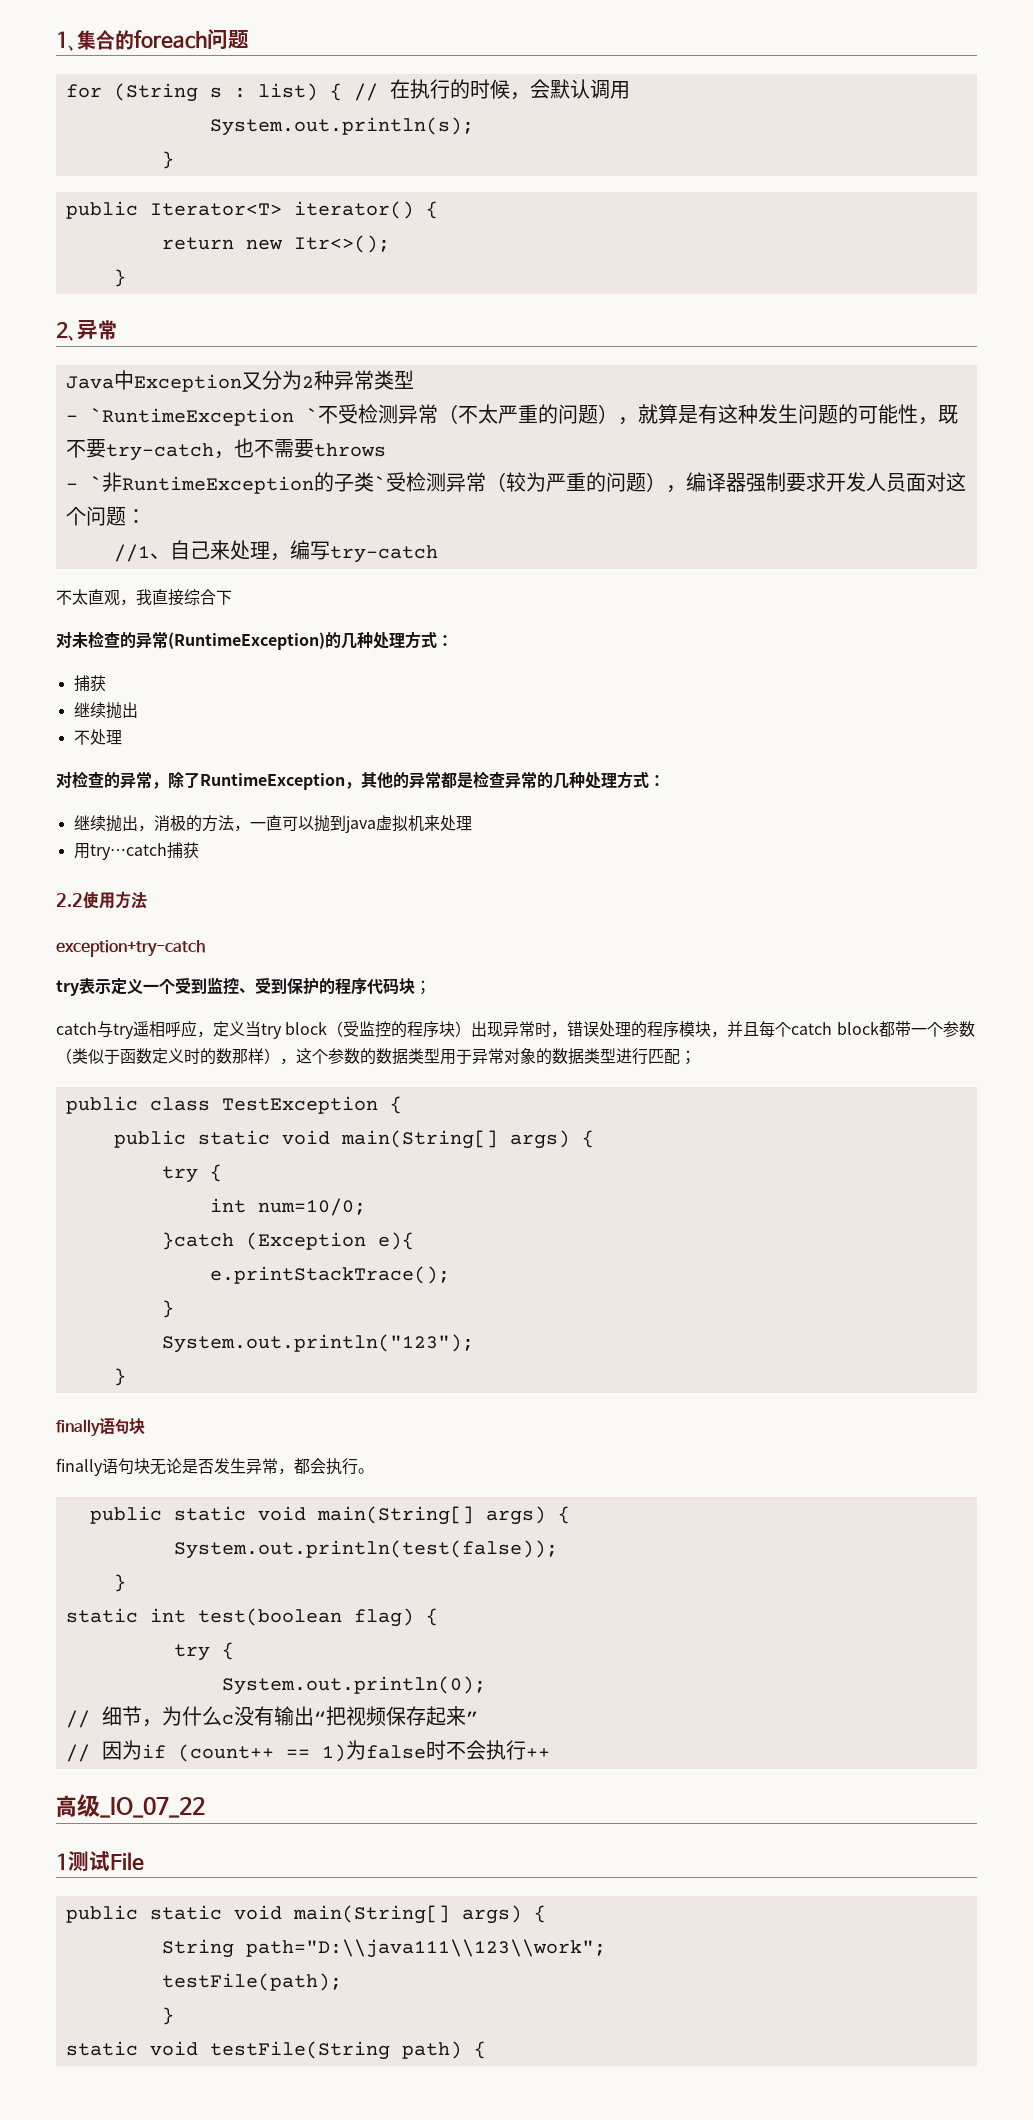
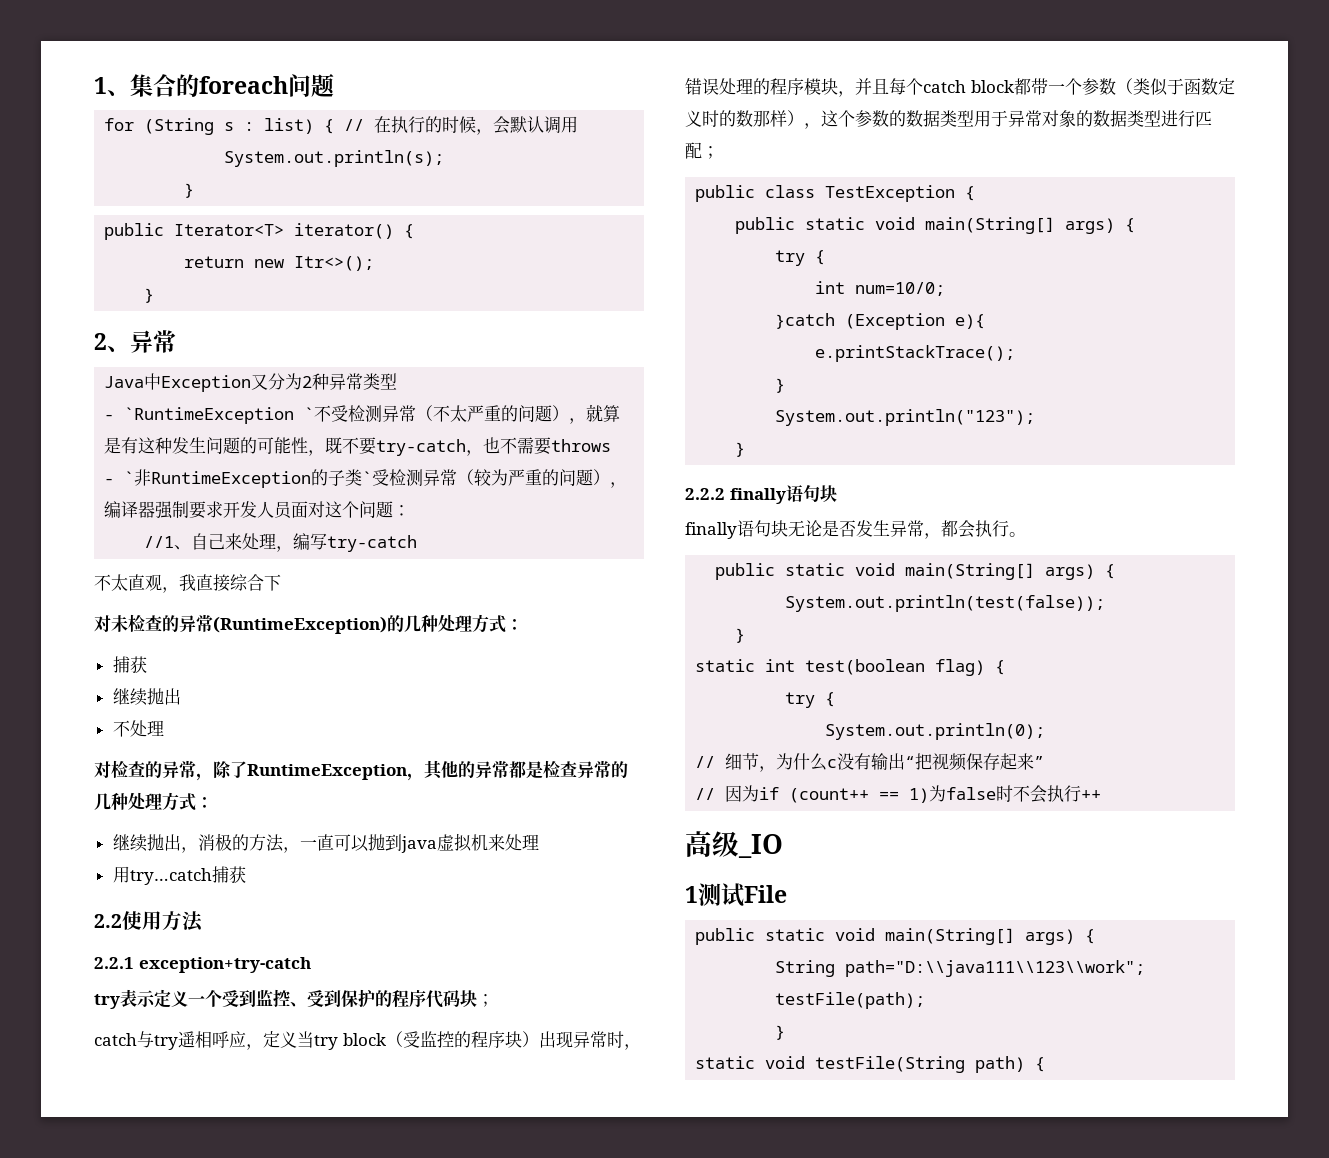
(147, 900) none -> [94,957,134,969] 2.2.1
(126, 1377) none -> [685,488,725,500] 2.2.2
[100,1797,205,1818] _IO_07_22 -> [738,834,783,858] _IO

